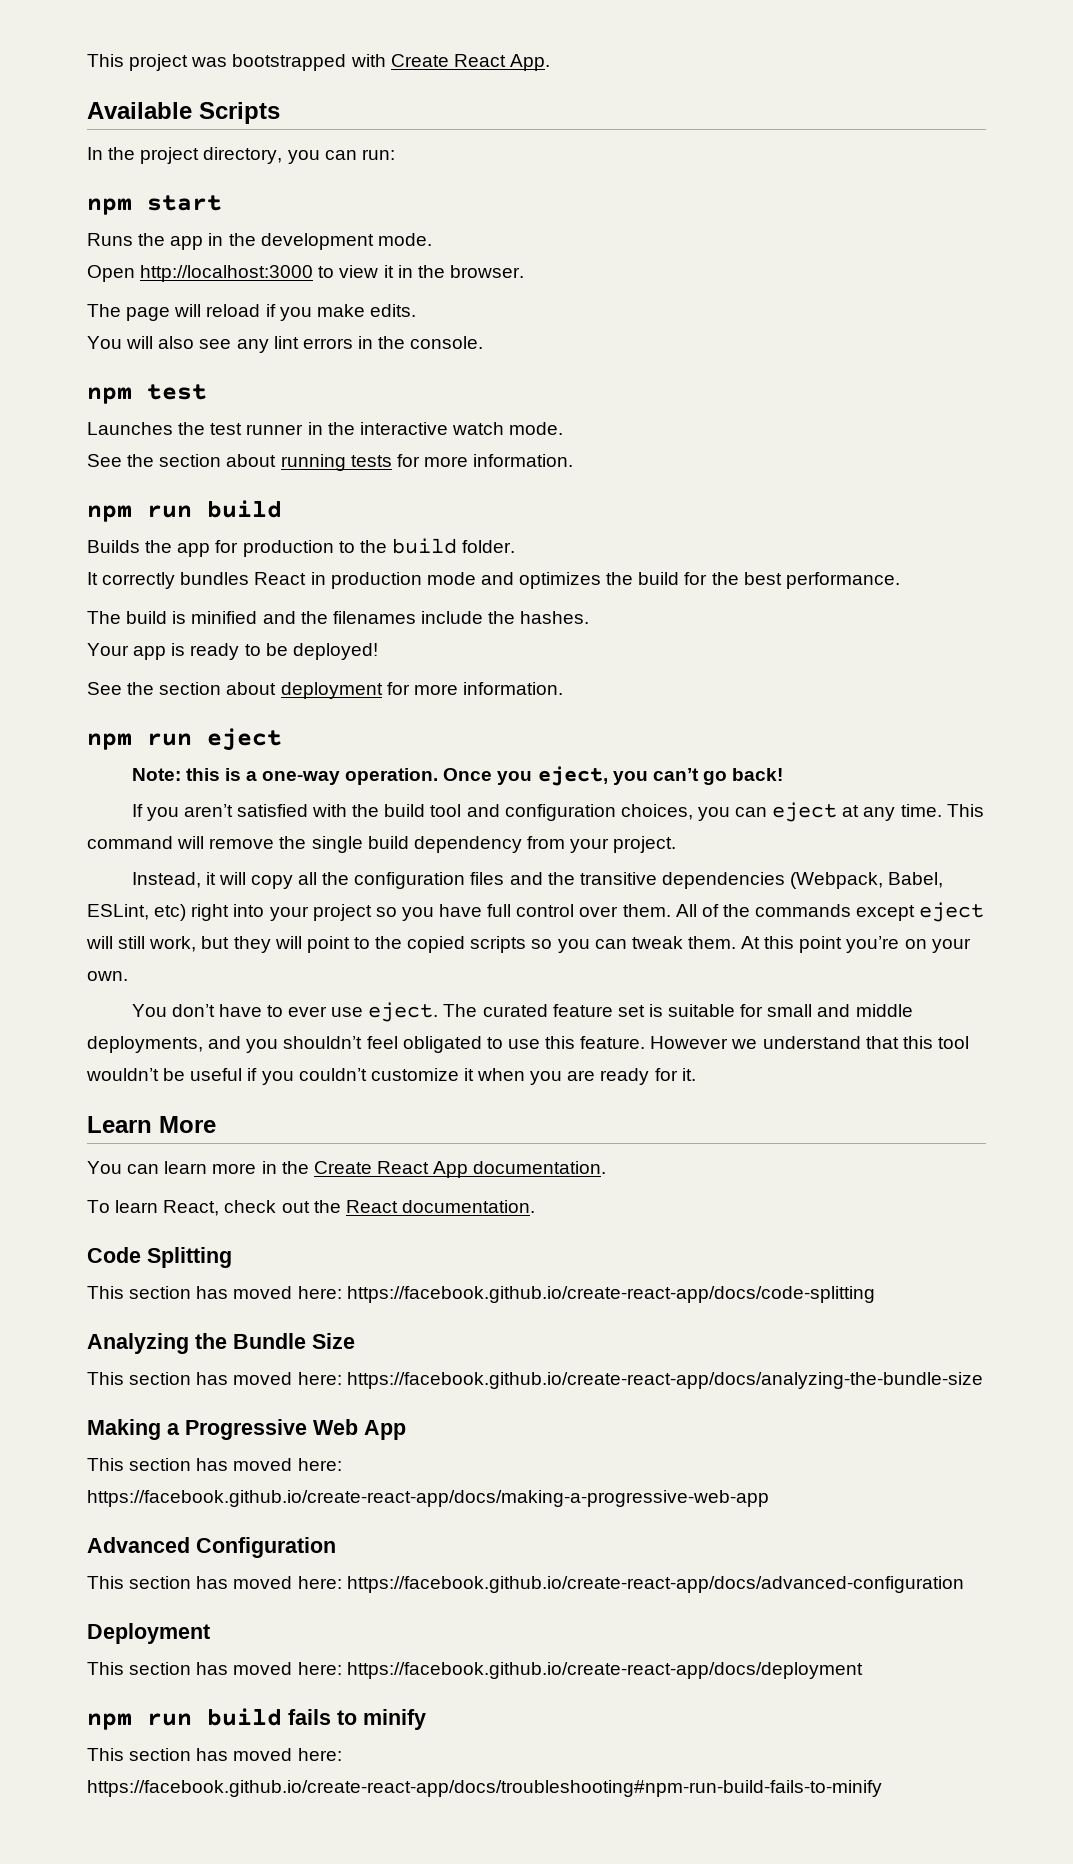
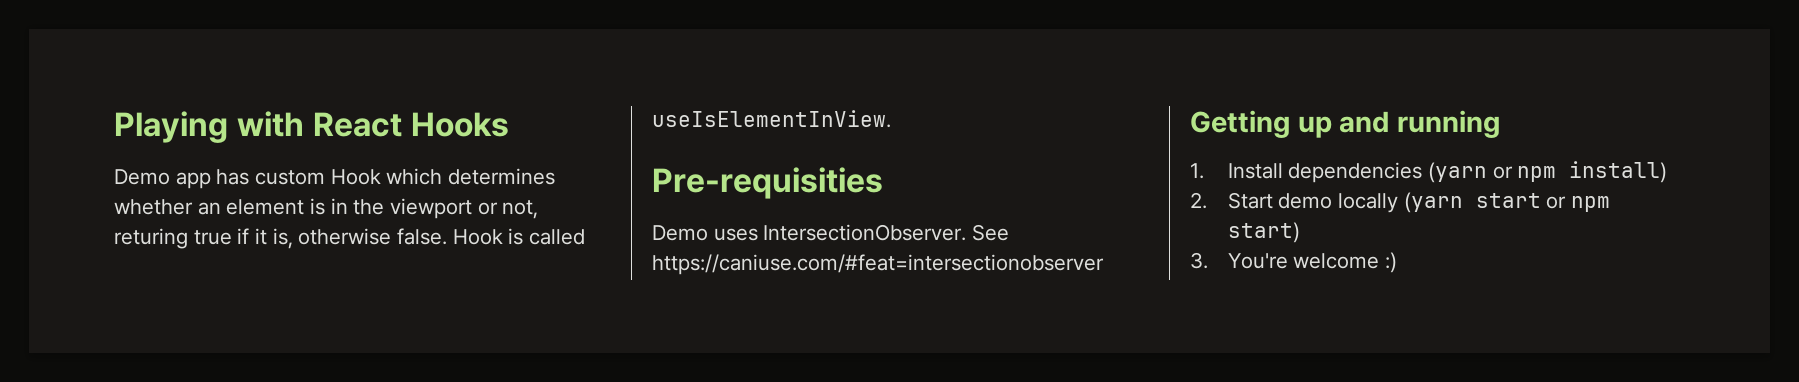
[87,54,550,71] [87,102,280,124] [87,147,395,164] [87,195,222,215] [87,233,432,250] [87,265,524,282] [87,304,416,321] [87,336,484,353] [87,384,207,404] [87,422,564,435] [87,454,574,471] [87,500,282,522] [87,538,516,557] [87,572,900,589] [87,611,590,624] [87,643,378,660] [87,682,563,699] [87,728,282,751] [131,766,784,786] [131,802,984,822] [87,836,677,853] [131,872,944,889] [87,902,985,922] [86,936,971,953] [87,971,128,981] [131,1002,913,1022] [87,1036,969,1053] [86,1068,696,1085] [87,1116,216,1133] [87,1161,607,1178] [87,1200,535,1216] [87,1247,232,1268] [87,1286,875,1303] [87,1333,355,1354] [87,1372,983,1389] [87,1419,406,1440] [87,1458,342,1471] [87,1490,769,1507] [87,1537,336,1558] [87,1576,964,1593] [87,1623,210,1644] [87,1662,863,1679] [87,1708,426,1730] [87,1748,342,1761] [87,1780,882,1797] This project was bootstrapped with Create React App. // Available Scripts // In the project directory, you can run: // npm start // Runs the app in the development mode. // Open http://localhost:3000 to view it in the browser. // The page will reload if you make edits. // You will also see any lint errors in the console. // npm test // Launches the test runner in the interactive watch mode. // See the section about running tests for more information. // npm run build // Builds the app for production to the build folder. // It correctly bundles React in production mode and optimizes the build for the best performance. // The build is minified and the filenames include the hashes. // Your app is ready to be deployed! // See the section about deployment for more information. // npm run eject // Note: this is a one-way operation. Once you eject, you can’t go back! // If you aren’t satisfied with the build tool and configuration choices, you can eject at any time. This command will remove the single build dependency from your project. // Instead, it will copy all the configuration files and the transitive dependencies (Webpack, Babel, ESLint, etc) right into your project so you have full control over them. All of the commands except eject will still work, but they will point to the copied scripts so you can tweak them. At this point you’re on your own. // You don’t have to ever use eject. The curated feature set is suitable for small and middle deployments, and you shouldn’t feel obligated to use this feature. However we understand that this tool wouldn’t be useful if you couldn’t customize it when you are ready for it. // Learn More // You can learn more in the Create React App documentation. // To learn React, check out the React documentation. // Code Splitting // This section has moved here: https://facebook.github.io/create-react-app/docs/code-splitting // Analyzing the Bundle Size // This section has moved here: https://facebook.github.io/create-react-app/docs/analyzing-the-bundle-size // Making a Progressive Web App // This section has moved here: https://facebook.github.io/create-react-app/docs/making-a-progressive-web-app // Advanced Configuration // This section has moved here: https://facebook.github.io/create-react-app/docs/advanced-configuration // Deployment // This section has moved here: https://facebook.github.io/create-react-app/docs/deployment // npm run build fails to minify // This section has moved here: https://facebook.github.io/create-react-app/docs/troubleshooting#npm-run-build-fails-to-minify -> [114,111,509,143] [114,168,556,189] [114,198,539,219] [114,228,586,249] [652,110,891,128] [652,167,883,199] [652,224,1010,241] [652,254,1104,275] [1190,110,1501,138] [1190,161,1668,183] [1190,192,1611,213] [1227,222,1300,243] [1190,252,1398,273] Playing with React Hooks // Demo app has custom Hook which determines whether an element is in the viewport or not, returing true if it is, otherwise false. Hook is called useIsElementInView. // Pre-requisities // Demo uses IntersectionObserver. See https://caniuse.com/#feat=intersectionobserver // Getting up and running // 1. Install dependencies (yarn or npm install) // 2. Start demo locally (yarn start or npm start) // 3. You're welcome :)

